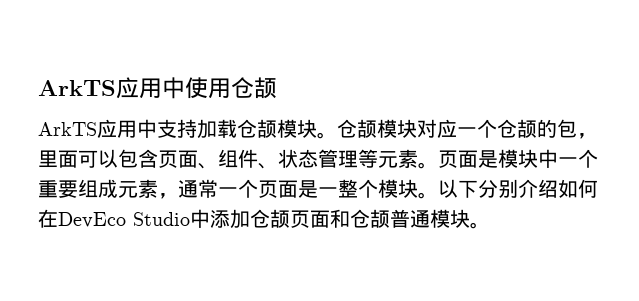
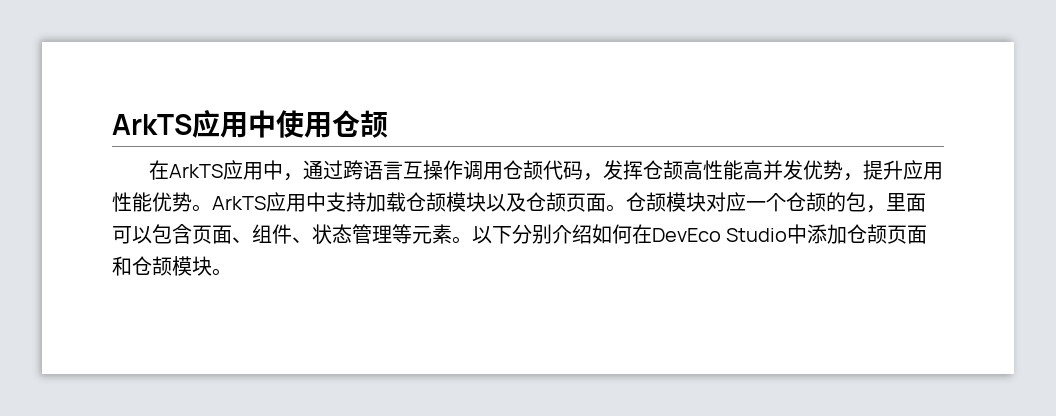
(277, 88) none -> [148,160,943,181] [112,192,212,212] 在ArkTS应用中，通过跨语言互操作调用仓颉代码，发挥仓颉高性能高并发优势，提升应用性能优势。
(317, 128) none -> [486,192,606,212] 以及仓颉页面
[438,149,598,168] [38,179,438,199] 页面是模块中一个重要组成元素，通常一个页面是一整个模块。 -> (472, 240) none
[390,209,430,228] 普通 -> (172, 266) none

